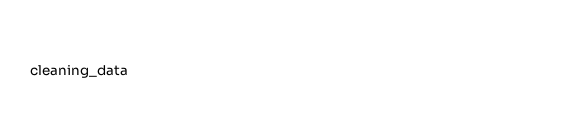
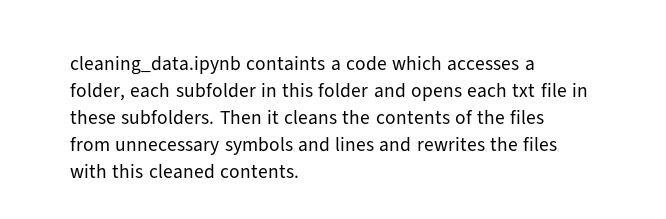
[30,65,128,78] cleaning_data -> [70,55,535,75] [70,82,588,101] [70,109,545,125] [70,136,558,155] [70,163,299,179] cleaning_data.ipynb containts a code which accesses a folder, each subfolder in this folder and opens each txt file in these subfolders. Then it cleans the contents of the files from unnecessary symbols and lines and rewrites the files with this cleaned contents.

